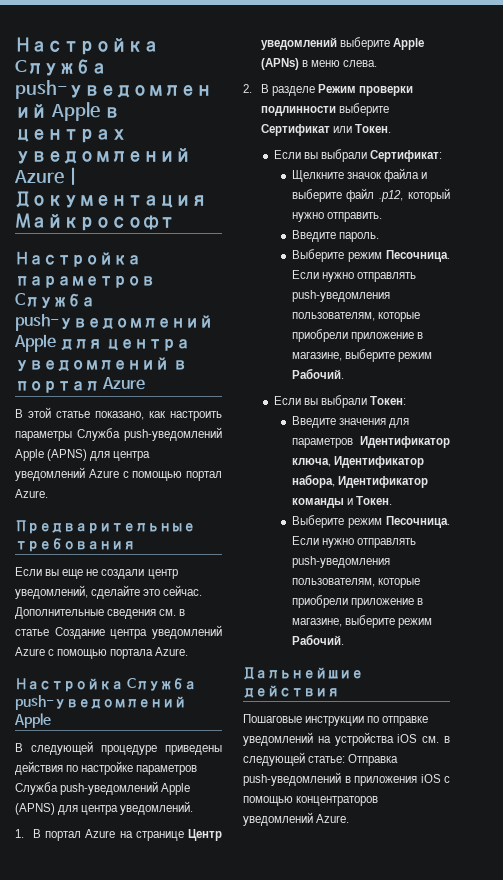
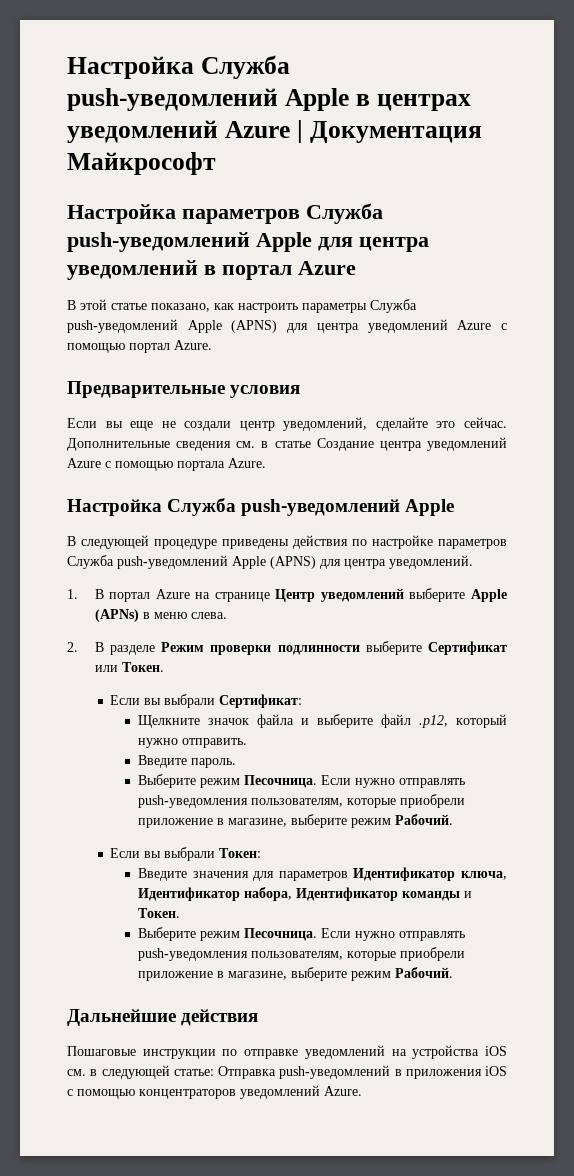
[15,538,135,552] требования -> [230,385,301,398] условия

